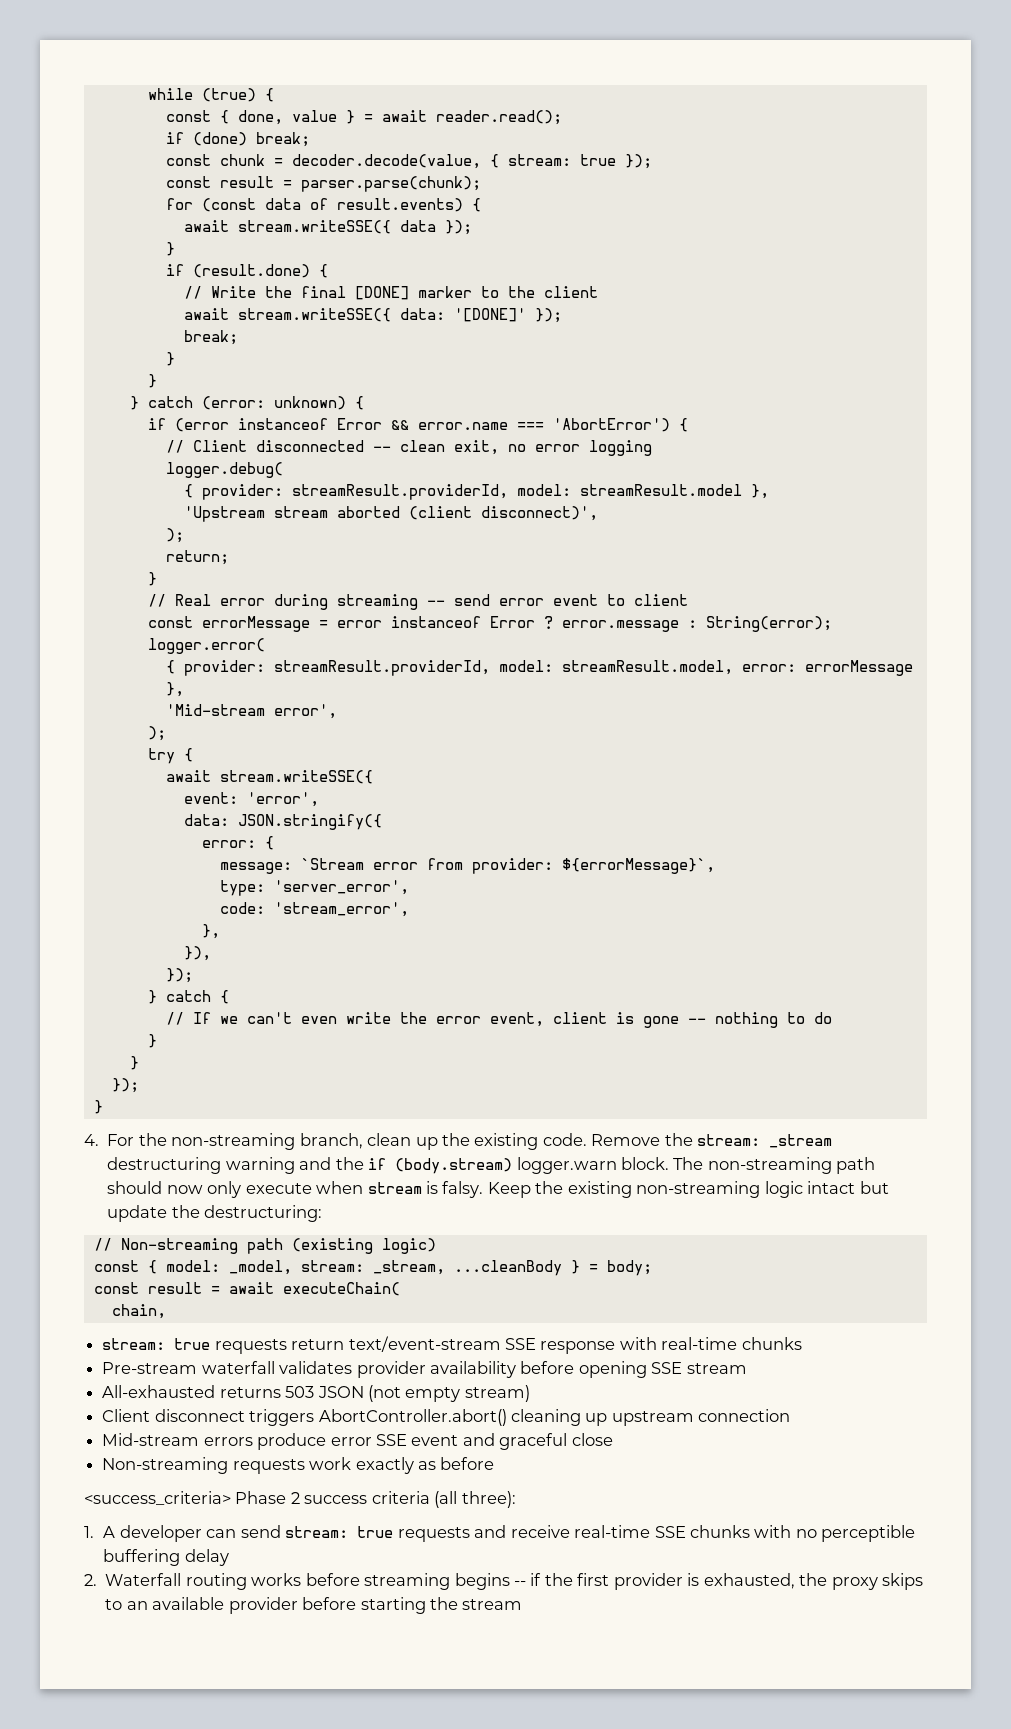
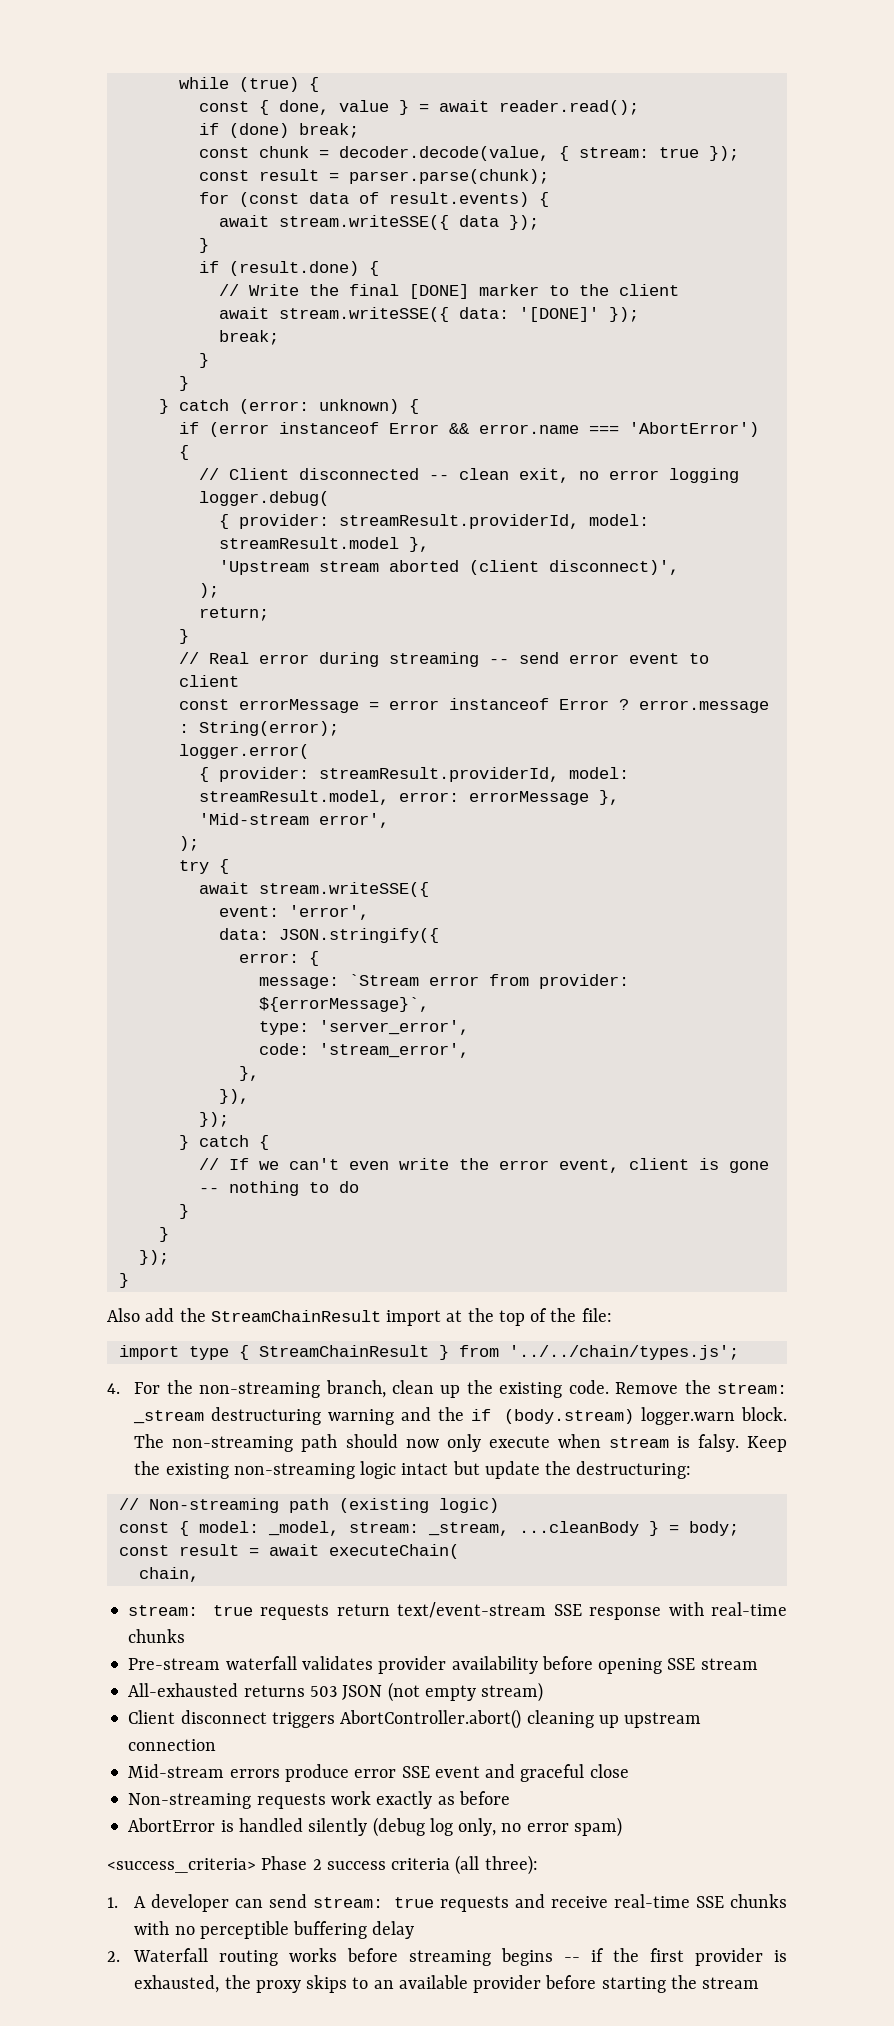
(103, 1107) none -> [107,1308,612,1326] [118,1345,739,1360] // Also add the StreamChainResult import at the top of the file: // import type { StreamChainResult } from '../../chain/types.js';
(495, 1463) none -> [128,1817,622,1837] // AbortError is handled silently (debug log only, no error spam)

